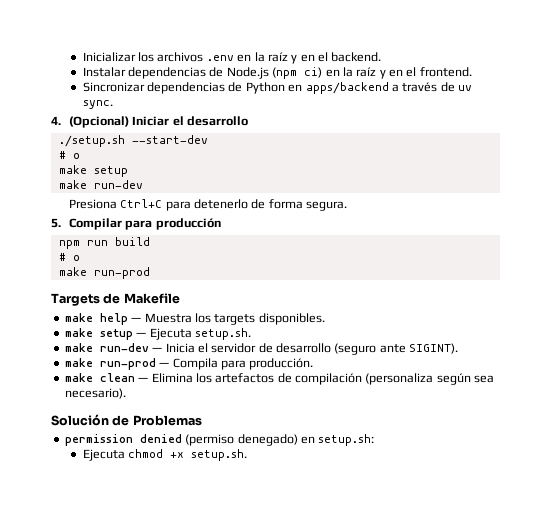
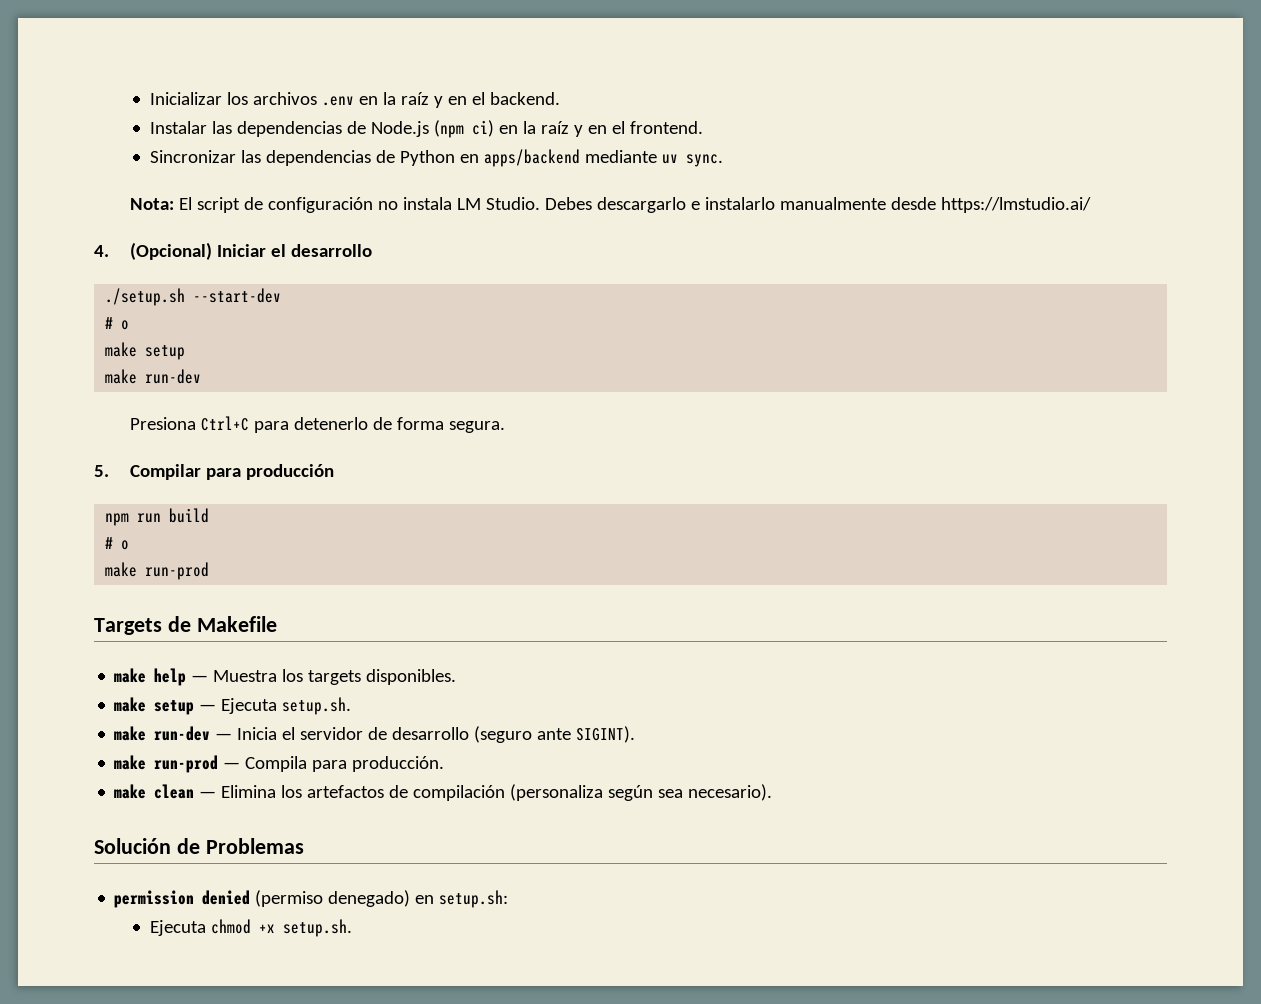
(126, 72) none -> [212,121,233,134] las
(145, 87) none -> [241,150,262,163] las
[391,82,455,92] a través de -> [584,150,657,163] mediante
(113, 104) none -> [129,197,1091,213] // Nota: El script de configuración no instala LM Studio. Debes descargarlo e instalarlo manualmente desde https://lmstudio.ai/

